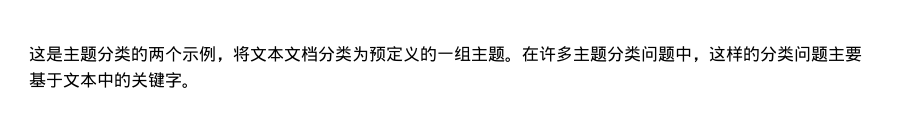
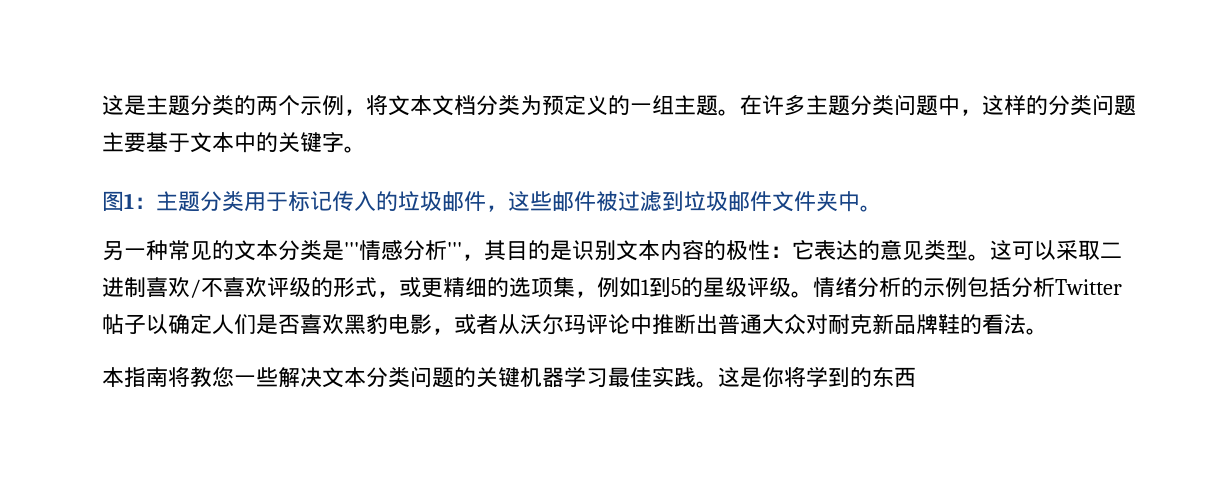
(199, 85) none -> [102,191,882,212] [102,239,1122,261] [102,277,1122,298] [102,314,1048,335] [102,366,916,388] // 图1：主题分类用于标记传入的垃圾邮件，这些邮件被过滤到垃圾邮件文件夹中。 // 另一种常见的文本分类是'''情感分析'''，其目的是识别文本内容的极性：它表达的意见类型。这可以采取二进制喜欢/不喜欢评级的形式，或更精细的选项集，例如1到5的星级评级。情绪分析的示例包括分析Twitter帖子以确定人们是否喜欢黑豹电影，或者从沃尔玛评论中推断出普通大众对耐克新品牌鞋的看法。 // 本指南将教您一些解决文本分类问题的关键机器学习最佳实践。这是你将学到的东西

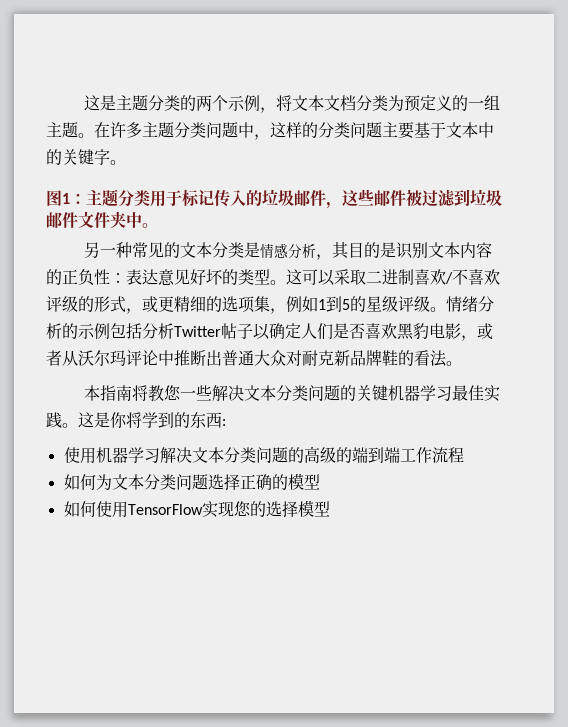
[344,242,359,258] ''' -> (260, 250) none
[447,242,462,258] ''' -> (316, 250) none
[726,239,924,260] 极性：它表达的意见 -> [62,269,238,286] 正负性：表达意见好坏的
(916, 377) none -> [222,419,226,426] [63,446,464,464] [63,473,320,490] [63,500,330,518] : // 使用机器学习解决文本分类问题的高级的端到端工作流程 // 如何为文本分类问题选择正确的模型 // 如何使用TensorFlow实现您的选择模型

